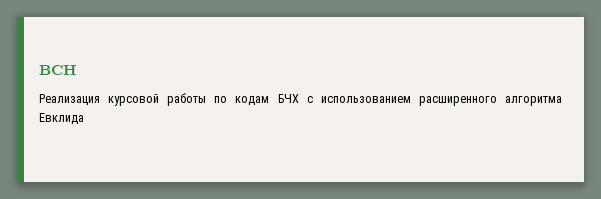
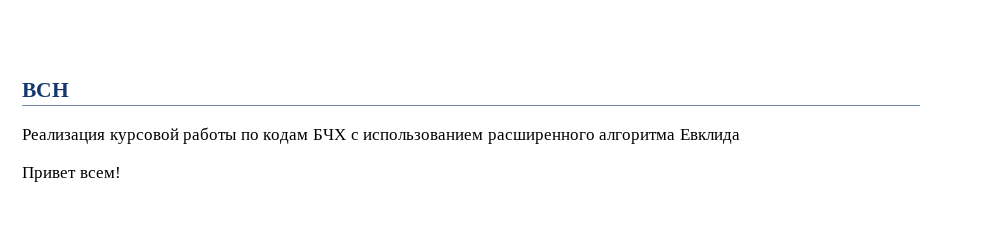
(84, 119) none -> [22,167,121,182] // Привет всем!

